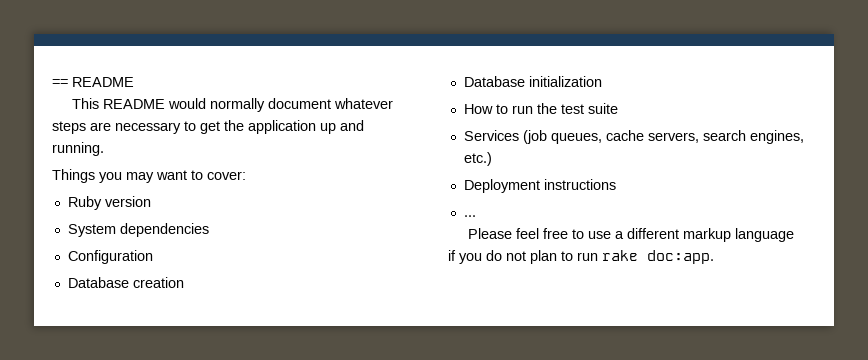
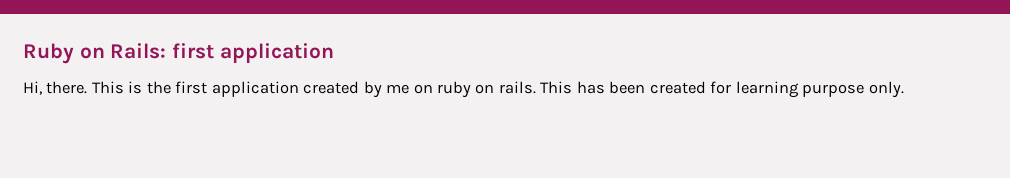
[52,77,134,87] [71,98,393,112] [52,120,364,134] [52,142,104,156] [52,169,246,183] [67,196,151,210] [67,223,209,237] [67,250,153,264] [67,277,184,288] [463,76,602,87] [463,103,618,114] [463,130,804,144] [463,152,492,166] [463,179,616,193] [463,215,476,217] [467,228,794,242] [448,250,714,264] == README // This README would normally document whatever steps are necessary to get the application up and running. // Things you may want to cover: // Ruby version // System dependencies // Configuration // Database creation // Database initialization // How to run the test suite // Services (job queues, cache servers, search engines, etc.) // Deployment instructions // ... // Please feel free to use a different markup language if you do not plan to run rake doc:app. -> [23,43,334,64] [23,81,904,98] Ruby on Rails: first application // Hi, there. This is the first application created by me on ruby on rails. This has been created for learning purpose only.

